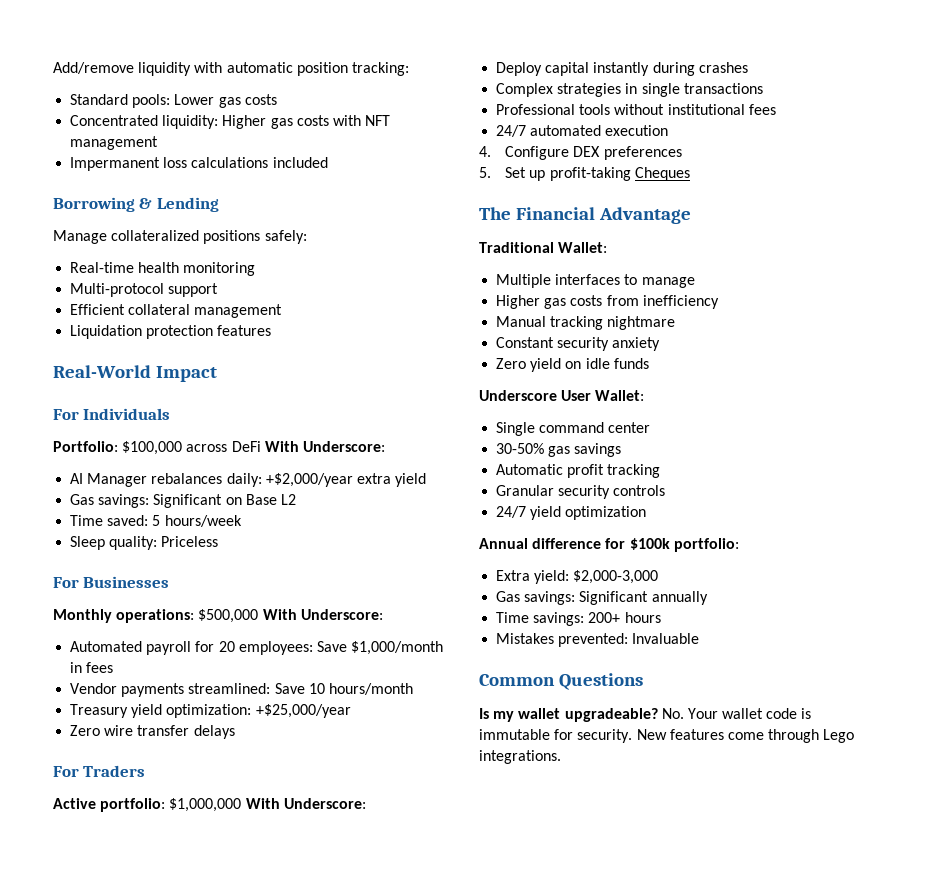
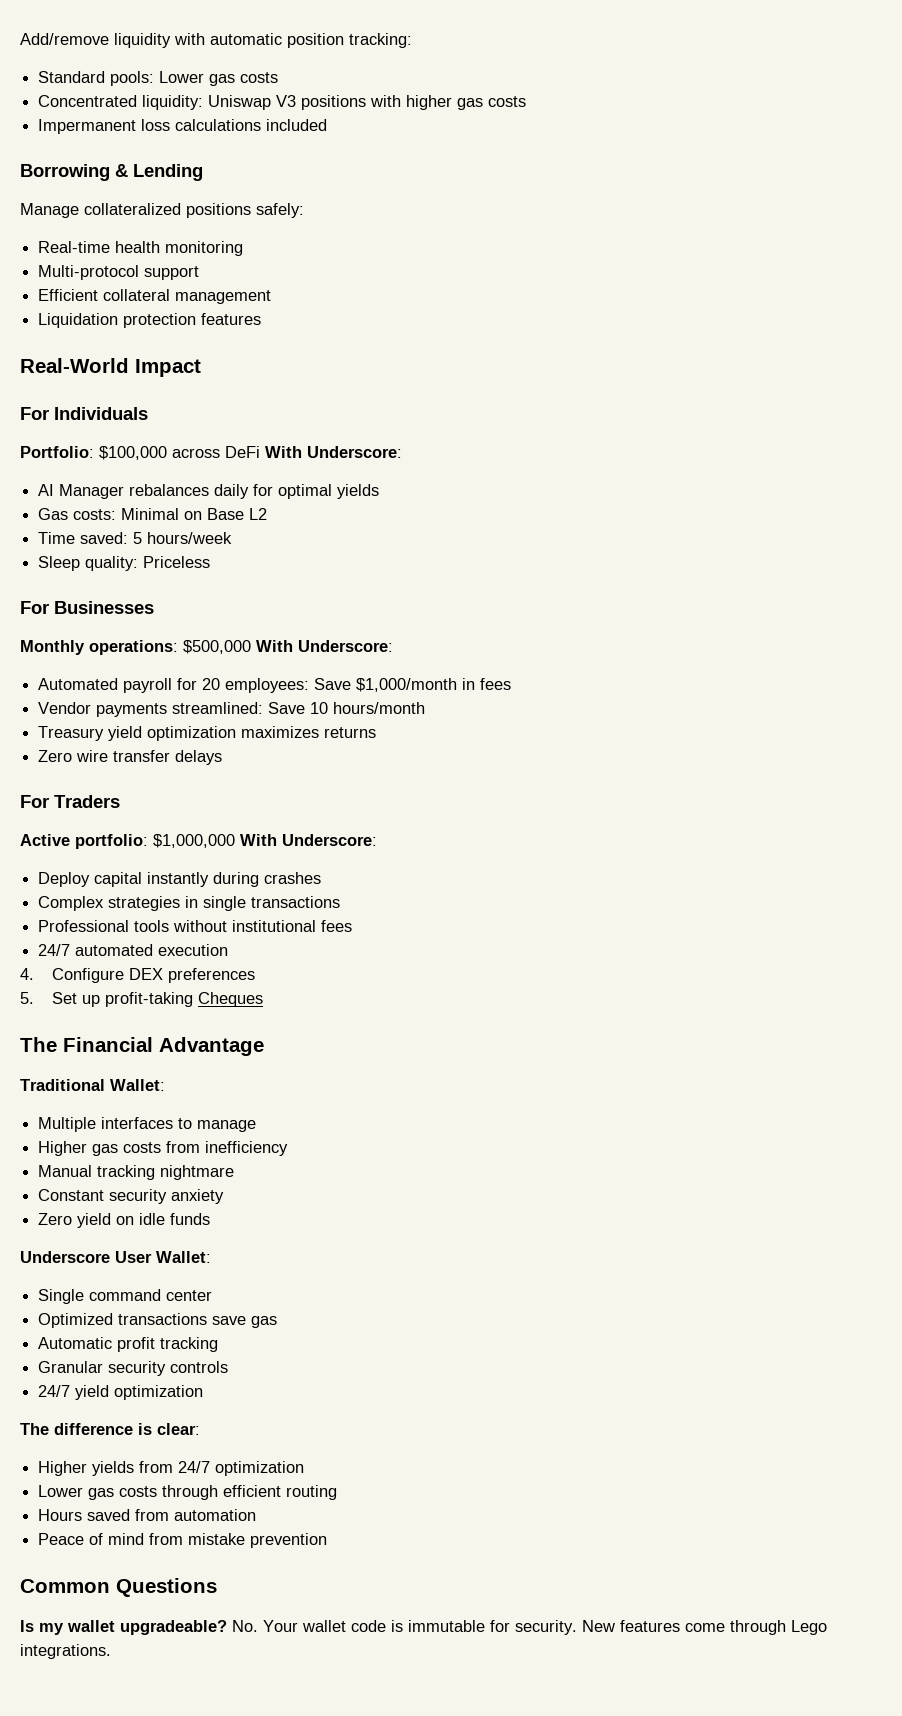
[222,115,391,129] [70,136,159,150] Higher gas costs with NFT management -> [208,95,527,110] Uniswap V3 positions with higher gas costs
[226,473,427,487] [70,494,223,508] daily: +$2,000/year extra yield // Gas savings: Significant -> [214,484,380,499] [38,508,180,520] daily for optimal yields // Gas costs: Minimal
[166,704,351,718] optimization: +$25,000/year -> [147,726,377,741] optimization maximizes returns
[496,443,622,457] 30-50% gas savings -> [38,1313,278,1328] Optimized transactions save gas
[479,538,739,552] [496,570,659,584] [496,591,708,605] [496,612,661,626] [496,633,700,647] Annual difference for $100k portfolio: // Extra yield: $2,000-3,000 // Gas savings: Significant annually // Time savings: 200+ hours // Mistakes prevented: Invaluable -> [20,1423,200,1435] [38,1461,305,1476] [38,1485,338,1500] [38,1509,257,1521] [38,1533,328,1548] The difference is clear: // Higher yields from 24/7 optimization // Lower gas costs through efficient routing // Hours saved from automation // Peace of mind from mistake prevention

